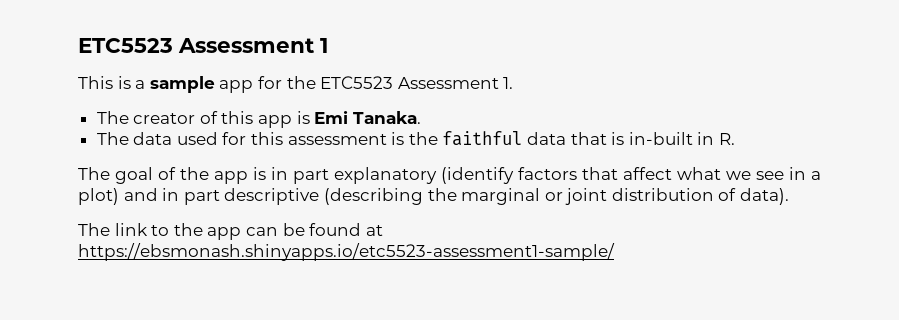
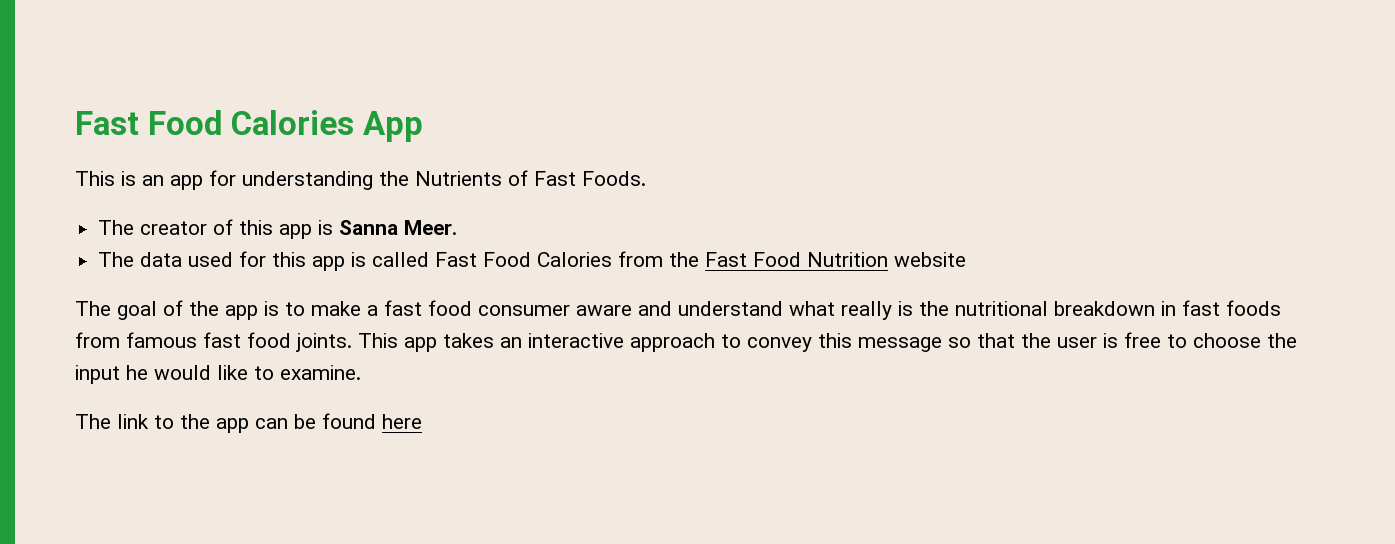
[78,38,328,53] [78,76,514,93] ETC5523 Assessment 1 // This is a sample app for the ETC5523 Assessment 1. -> [75,110,423,142] [75,170,646,190] Fast Food Calories App // This is an app for understanding the Nutrients of Fast Foods.
[314,111,421,124] Emi Tanaka. -> [339,220,458,235] Sanna Meer.
[287,131,735,146] assessment is the faithful data that is in-built in R. -> [312,251,967,271] app is called Fast Food Calories from the Fast Food Nutrition website
[271,167,821,184] [78,188,790,205] in part explanatory (identify factors that affect what we see in a plot) and in part descriptive (describing the marginal or joint distribution of data). -> [285,300,1281,320] [75,332,1297,352] [75,365,361,384] to make a fast food consumer aware and understand what really is the nutritional breakdown in fast foods from famous fast food joints. This app takes an interactive approach to convey this message so that the user is free to choose the input he would like to examine.
[365,225,383,236] [78,243,615,261] at https://ebsmonash.shinyapps.io/etc5523-assessment1-sample/ -> [382,414,422,429] here

